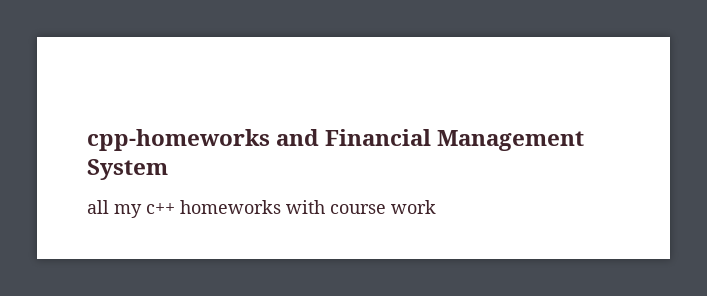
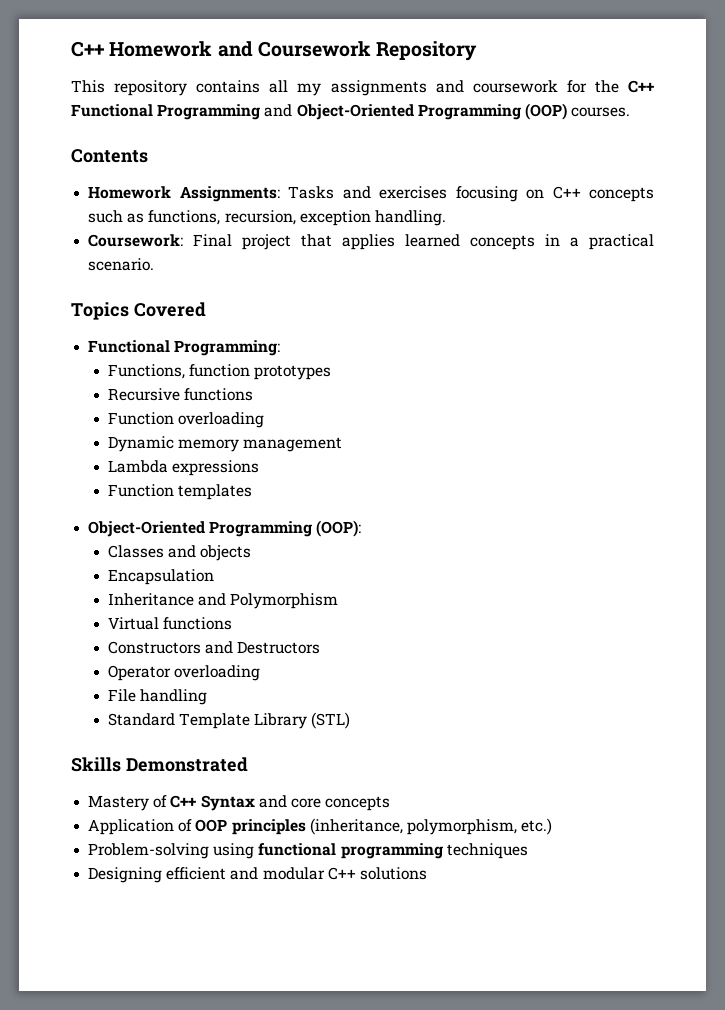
[87,129,585,151] [87,159,168,180] [87,200,436,218] cpp-homeworks and Financial Management System // all my c++ homeworks with course work -> [71,41,478,61] [71,80,655,96] [71,103,631,120] [71,149,148,163] [88,186,654,202] [88,210,446,226] [88,234,655,250] [88,258,155,271] [71,302,206,320] [88,340,281,356] [107,364,332,380] [107,388,253,401] [107,412,264,428] [107,436,343,452] [107,460,259,476] [107,484,252,500] [88,520,362,537] [107,545,252,561] [107,569,214,585] [107,593,339,609] [107,617,232,630] [107,641,321,654] [107,665,260,681] [107,689,207,705] [107,712,351,729] [71,757,248,772] [88,795,391,811] [88,818,553,835] [88,843,528,859] [88,867,427,883] C++ Homework and Coursework Repository // This repository contains all my assignments and coursework for the C++ Functional Programming and Object-Oriented Programming (OOP) courses. // Contents // Homework Assignments: Tasks and exercises focusing on C++ concepts such as functions, recursion, exception handling. // Coursework: Final project that applies learned concepts in a practical scenario. // Topics Covered // Functional Programming: // Functions, function prototypes // Recursive functions // Function overloading // Dynamic memory management // Lambda expressions // Function templates // Object-Oriented Programming (OOP): // Classes and objects // Encapsulation // Inheritance and Polymorphism // Virtual functions // Constructors and Destructors // Operator overloading // File handling // Standard Template Library (STL) // Skills Demonstrated // Mastery of C++ Syntax and core concepts // Application of OOP principles (inheritance, polymorphism, etc.) // Problem-solving using functional programming techniques // Designing efficient and modular C++ solutions

